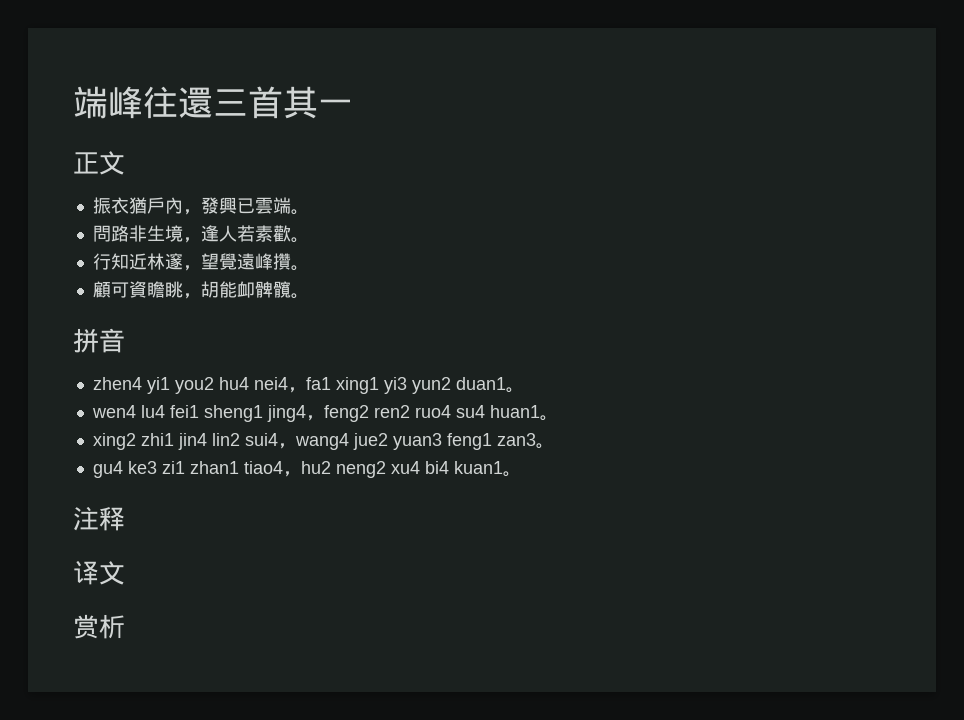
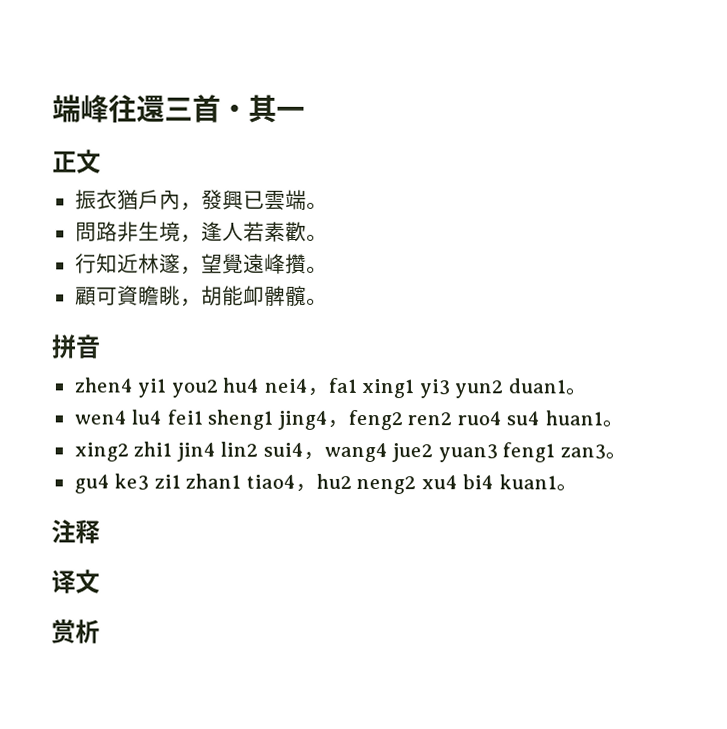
(283, 102) none -> [220,104,249,120] ・

